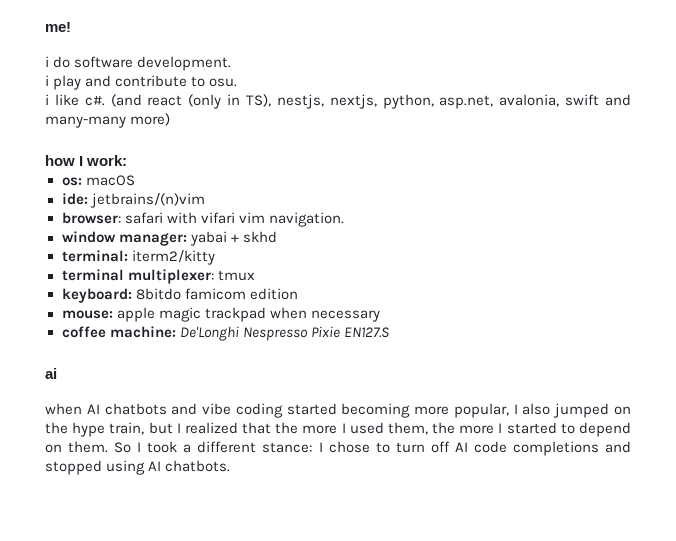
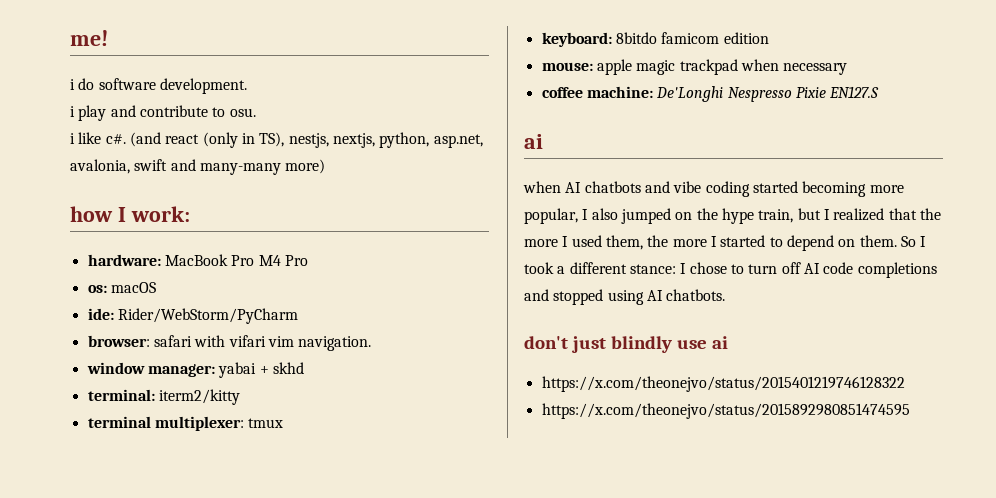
(128, 160) none -> [87,254,308,266] // hardware: MacBook Pro M4 Pro
[89,193,205,208] jetbrains/(n)vim -> [117,308,298,324] Rider/WebStorm/PyCharm
(231, 466) none -> [524,336,728,353] [541,376,905,392] [541,403,910,419] // don't just blindly use ai // https://x.com/theonejvo/status/2015401219746128322 // https://x.com/theonejvo/status/2015892980851474595

